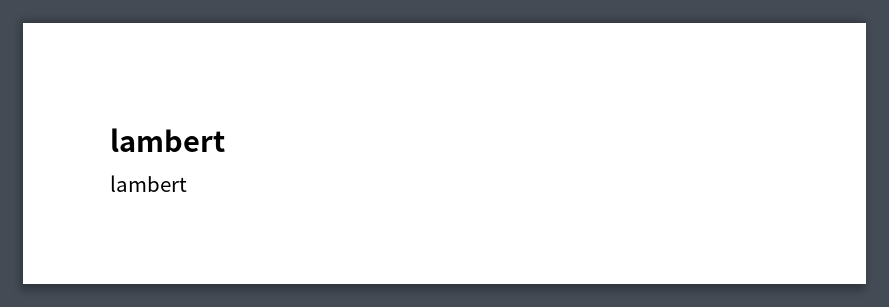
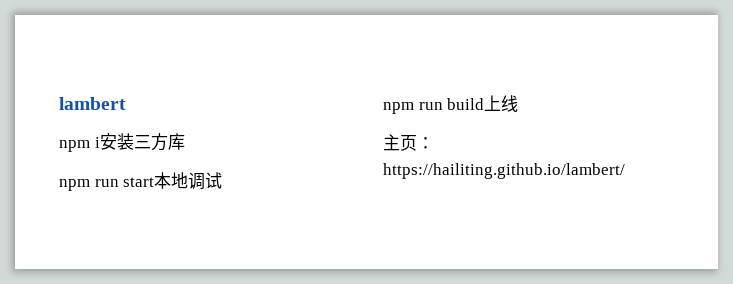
[110,175,187,192] lambert -> [59,133,185,152] [59,172,223,191] [383,95,519,114] [383,134,434,151] [383,163,625,179] npm i安装三方库 // npm run start本地调试 // npm run build上线 // 主页：https://hailiting.github.io/lambert/

